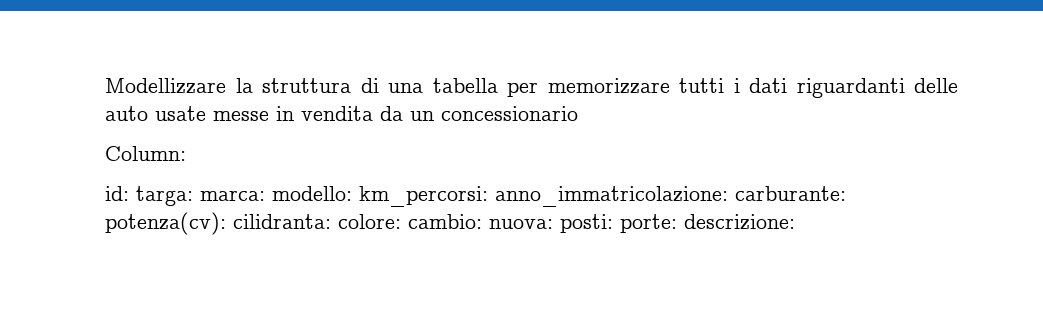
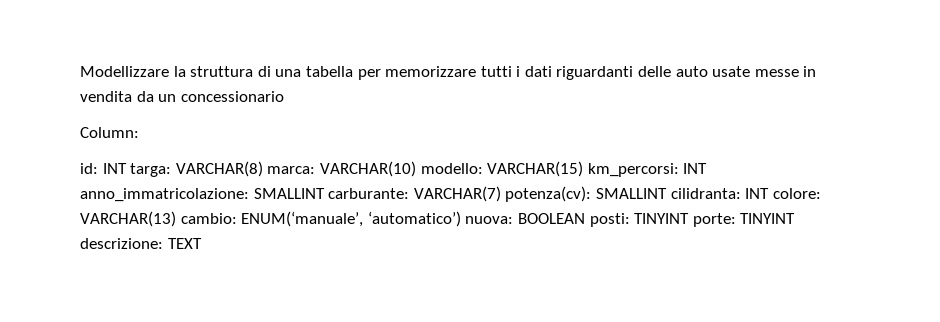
[136,186,846,207] [105,212,795,235] targa: marca: modello: km_percorsi: anno_immatricolazione: carburante: potenza(cv): cilidranta: colore: cambio: nuova: posti: porte: descrizione: -> [102,161,708,177] [80,186,821,202] [80,211,796,227] [80,238,202,249] INT targa: VARCHAR(8) marca: VARCHAR(10) modello: VARCHAR(15) km_percorsi: INT anno_immatricolazione: SMALLINT carburante: VARCHAR(7) potenza(cv): SMALLINT cilidranta: INT colore: VARCHAR(13) cambio: ENUM(‘manuale’, ‘automatico’) nuova: BOOLEAN posti: TINYINT porte: TINYINT descrizione: TEXT

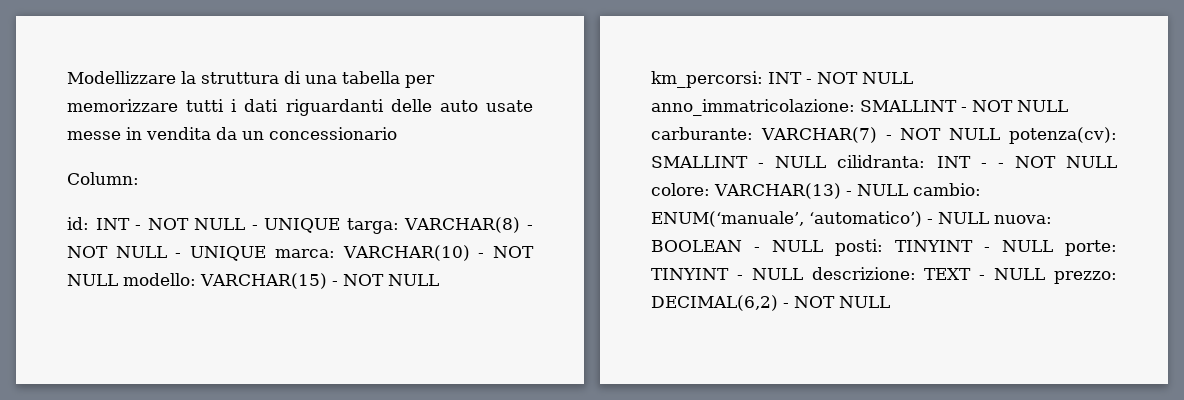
[130,161,708,177] [80,186,821,202] [80,211,796,227] [80,238,202,249] targa: VARCHAR(8) marca: VARCHAR(10) modello: VARCHAR(15) km_percorsi: INT anno_immatricolazione: SMALLINT carburante: VARCHAR(7) potenza(cv): SMALLINT cilidranta: INT colore: VARCHAR(13) cambio: ENUM(‘manuale’, ‘automatico’) nuova: BOOLEAN posti: TINYINT porte: TINYINT descrizione: TEXT -> [135,217,533,234] [67,245,534,261] [67,273,439,289] [651,71,913,88] [651,99,1068,116] [651,127,1117,144] [651,155,1117,168] [651,183,981,199] [651,211,1052,227] [651,239,1117,256] [651,267,1117,284] [651,295,890,311] - NOT NULL - UNIQUE targa: VARCHAR(8) - NOT NULL - UNIQUE marca: VARCHAR(10) - NOT NULL modello: VARCHAR(15) - NOT NULL km_percorsi: INT - NOT NULL anno_immatricolazione: SMALLINT - NOT NULL carburante: VARCHAR(7) - NOT NULL potenza(cv): SMALLINT - NULL cilidranta: INT - - NOT NULL colore: VARCHAR(13) - NULL cambio: ENUM(‘manuale’, ‘automatico’) - NULL nuova: BOOLEAN - NULL posti: TINYINT - NULL porte: TINYINT - NULL descrizione: TEXT - NULL prezzo: DECIMAL(6,2) - NOT NULL

